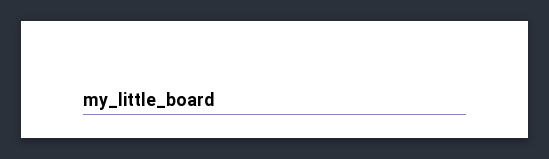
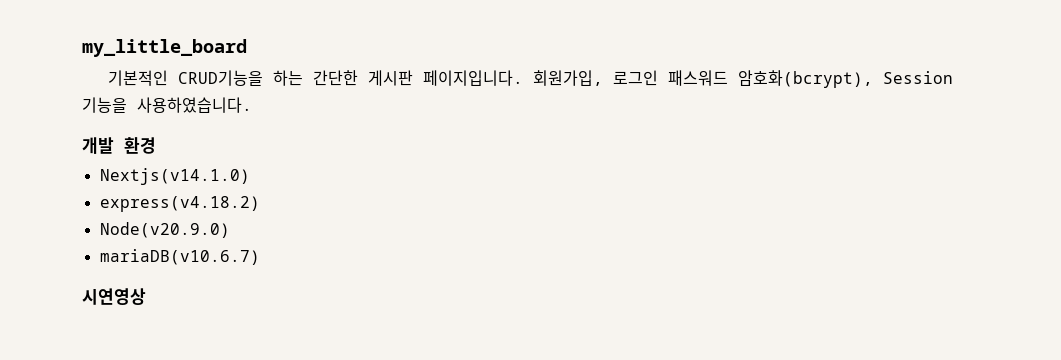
(214, 101) none -> [107,70,953,88] [82,97,252,113] [82,137,156,154] [99,168,250,185] [99,196,260,212] [99,222,230,238] [99,249,260,265] [82,288,146,305] // 기본적인 CRUD기능을 하는 간단한 게시판 페이지입니다. 회원가입, 로그인 패스워드 암호화(bcrypt), Session 기능을 사용하였습니다. // 개발 환경 // Nextjs(v14.1.0) // express(v4.18.2) // Node(v20.9.0) // mariaDB(v10.6.7) // 시연영상

